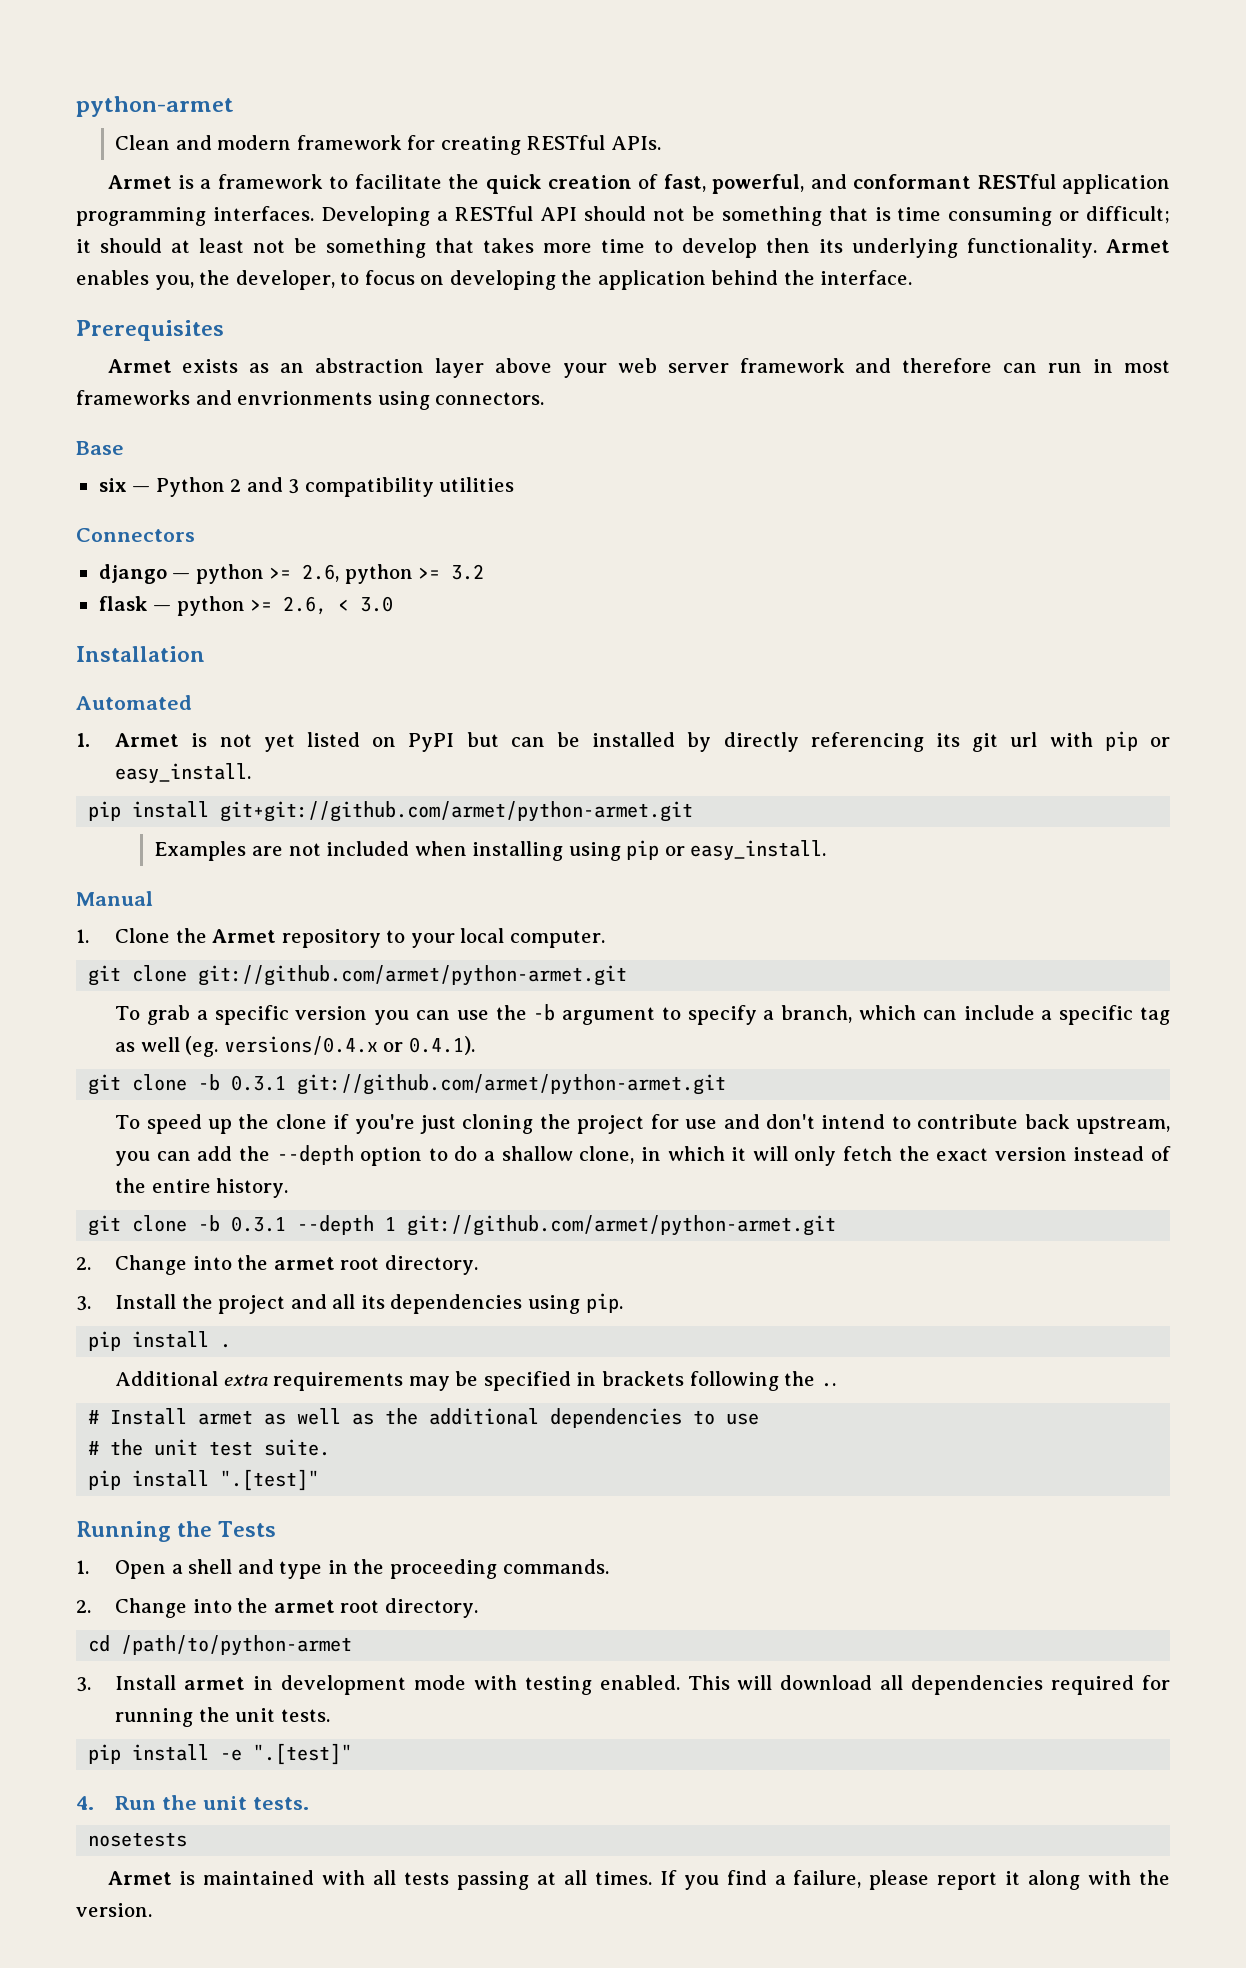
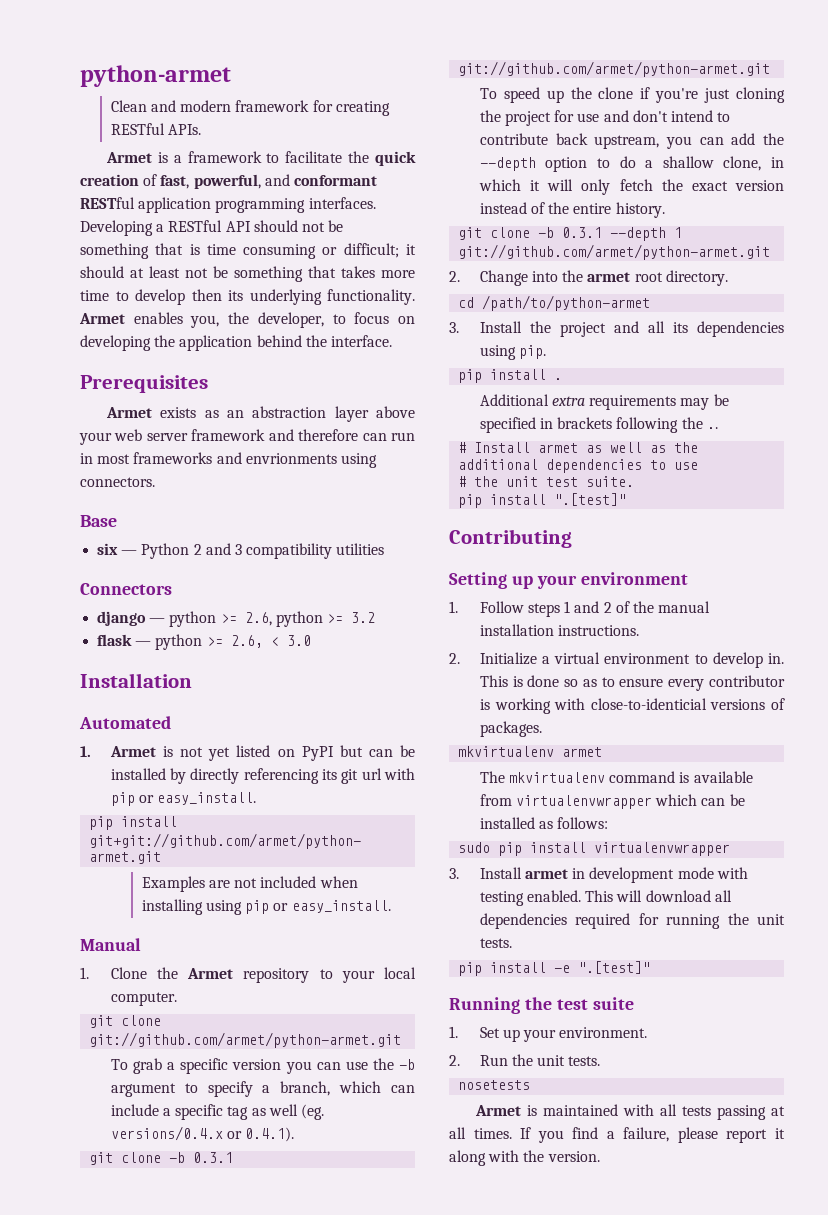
(478, 1265) none -> [458,295,651,311] // cd /path/to/python-armet
[76,1521,277,1542] [76,1559,609,1579] [76,1598,478,1618] [88,1635,353,1656] Running the Tests // 1. Open a shell and type in the proceeding commands. // 2. Change into the armet root directory. // cd /path/to/python-armet -> [449,529,572,548] [449,572,688,589] [449,601,711,617] [479,624,640,636] [449,652,784,668] [479,675,785,691] [479,698,785,714] [479,721,542,737] [458,746,603,757] [479,771,753,783] [479,794,745,809] [479,817,609,829] [458,842,731,856] Contributing // Setting up your environment // 1. Follow steps 1 and 2 of the manual installation instructions. // 2. Initialize a virtual environment to develop in. This is done so as to ensure every contributor is working with close-to-identicial versions of packages. // mkvirtualenv armet // The mkvirtualenv command is available from virtualenvwrapper which can be installed as follows: // sudo pip install virtualenvwrapper
[76,1796,94,1810] 4. -> [449,997,634,1014] [449,1026,648,1042] [449,1055,460,1066] Running the test suite // 1. Set up your environment. // 2.

